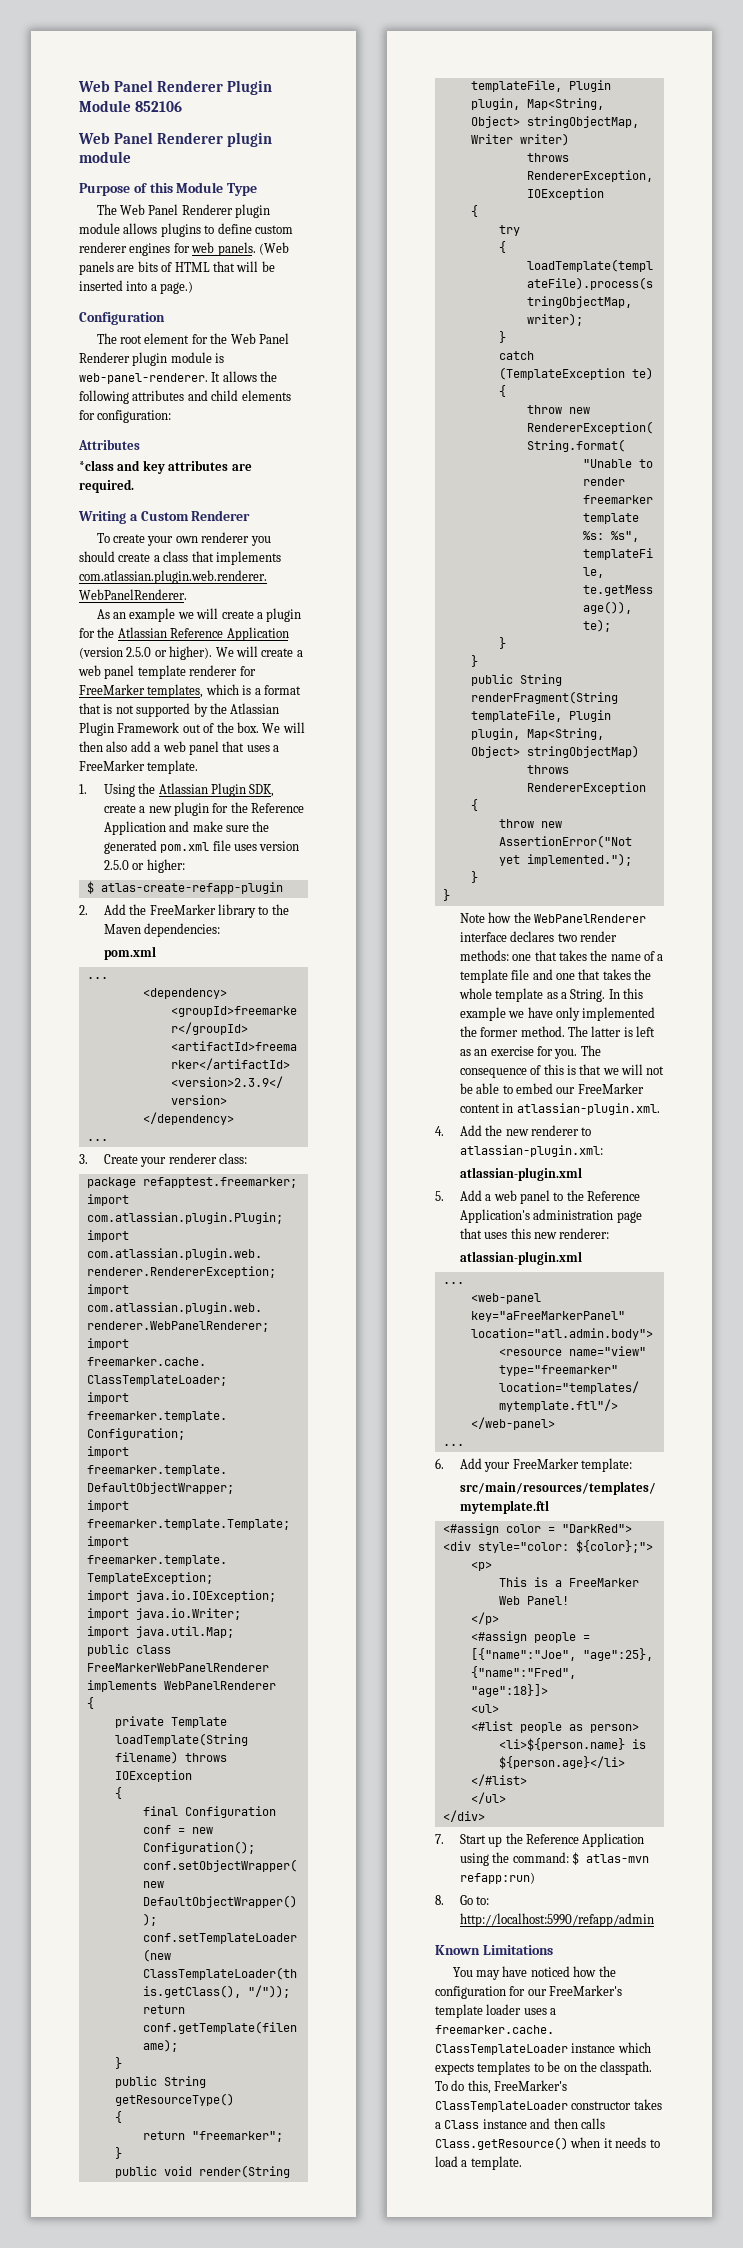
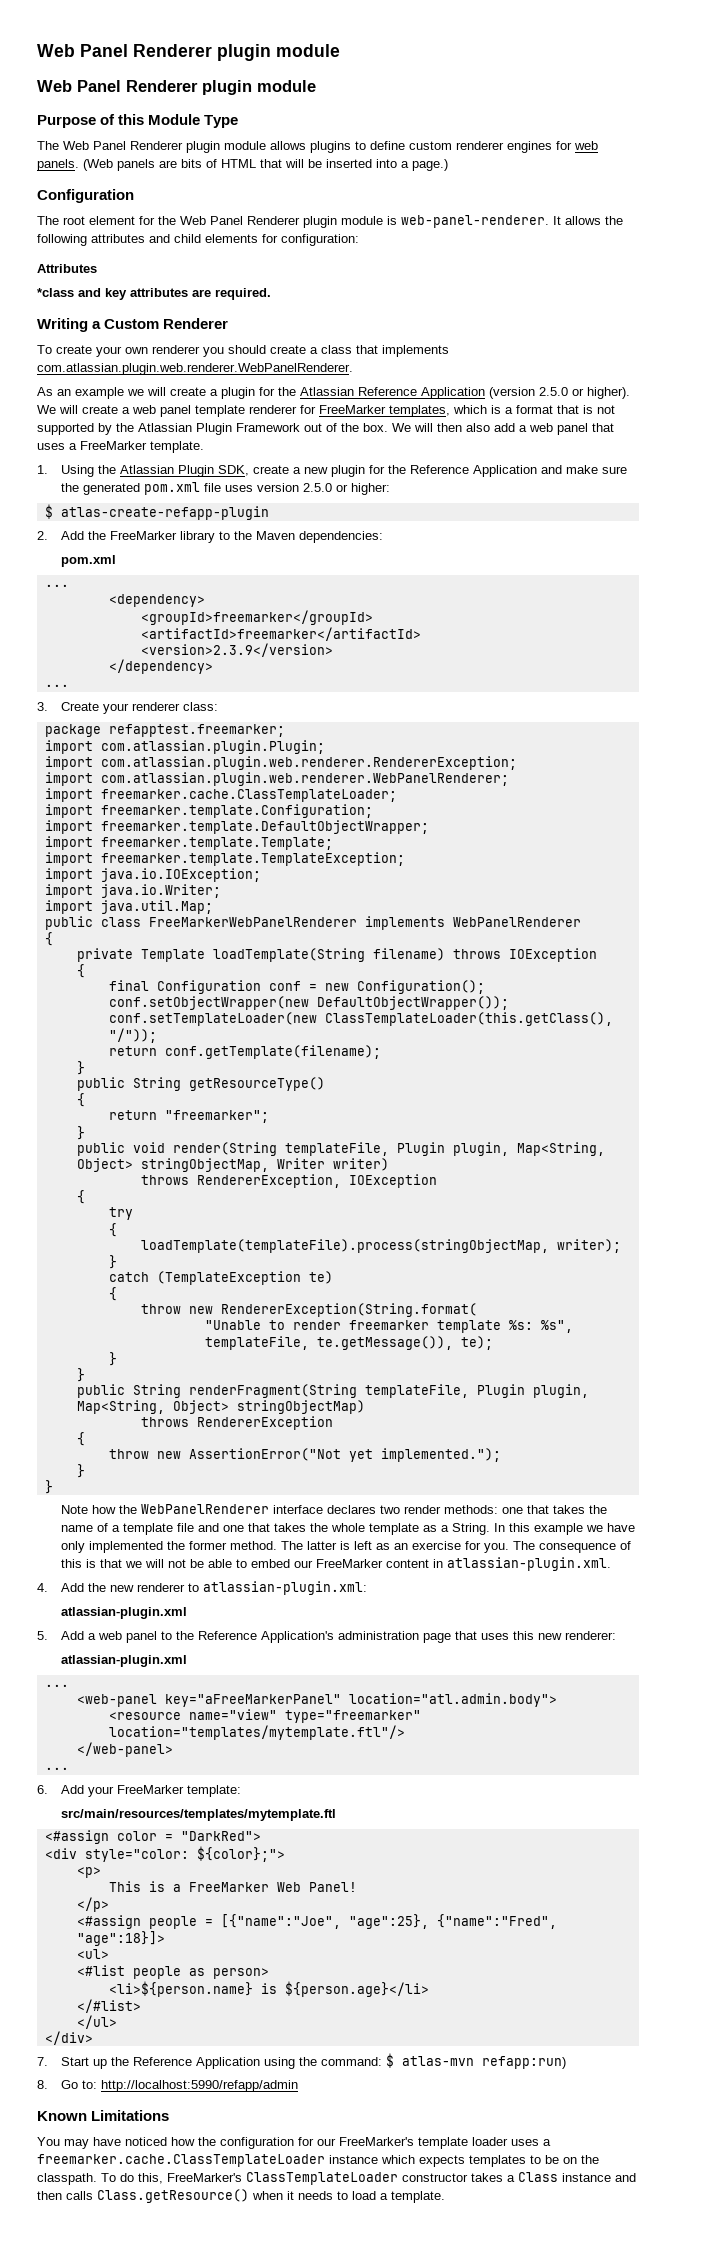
[78,80,273,95] [79,100,183,112] Web Panel Renderer Plugin Module 852106 -> [37,44,340,61] Web Panel Renderer plugin module

